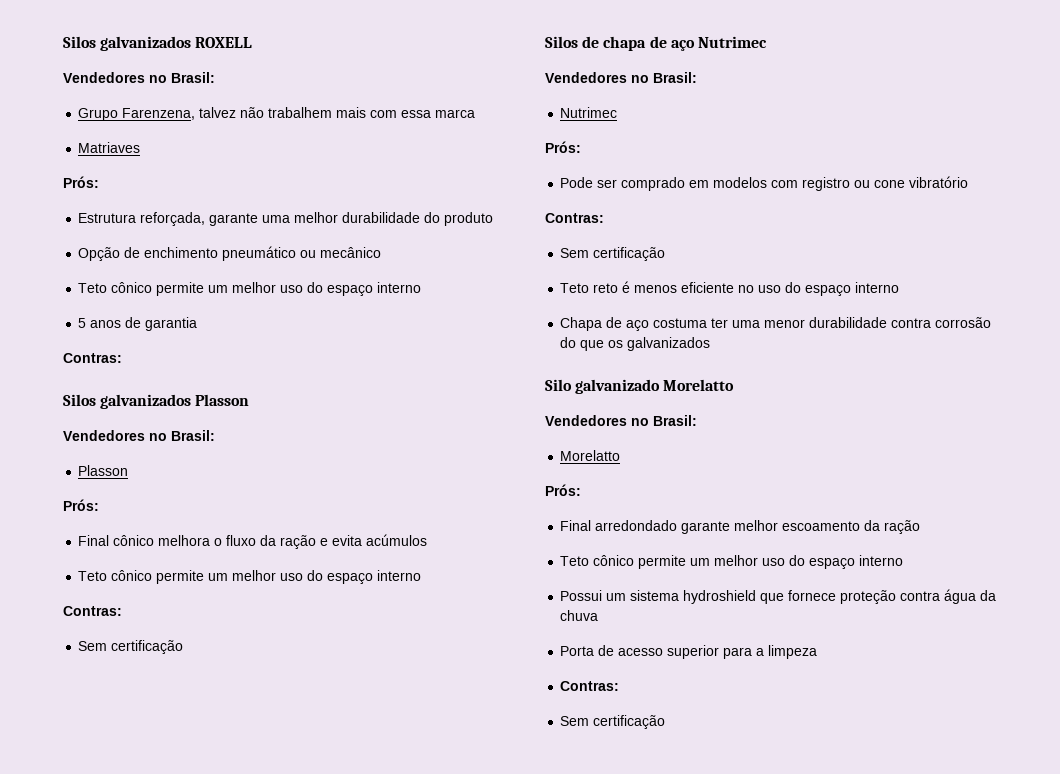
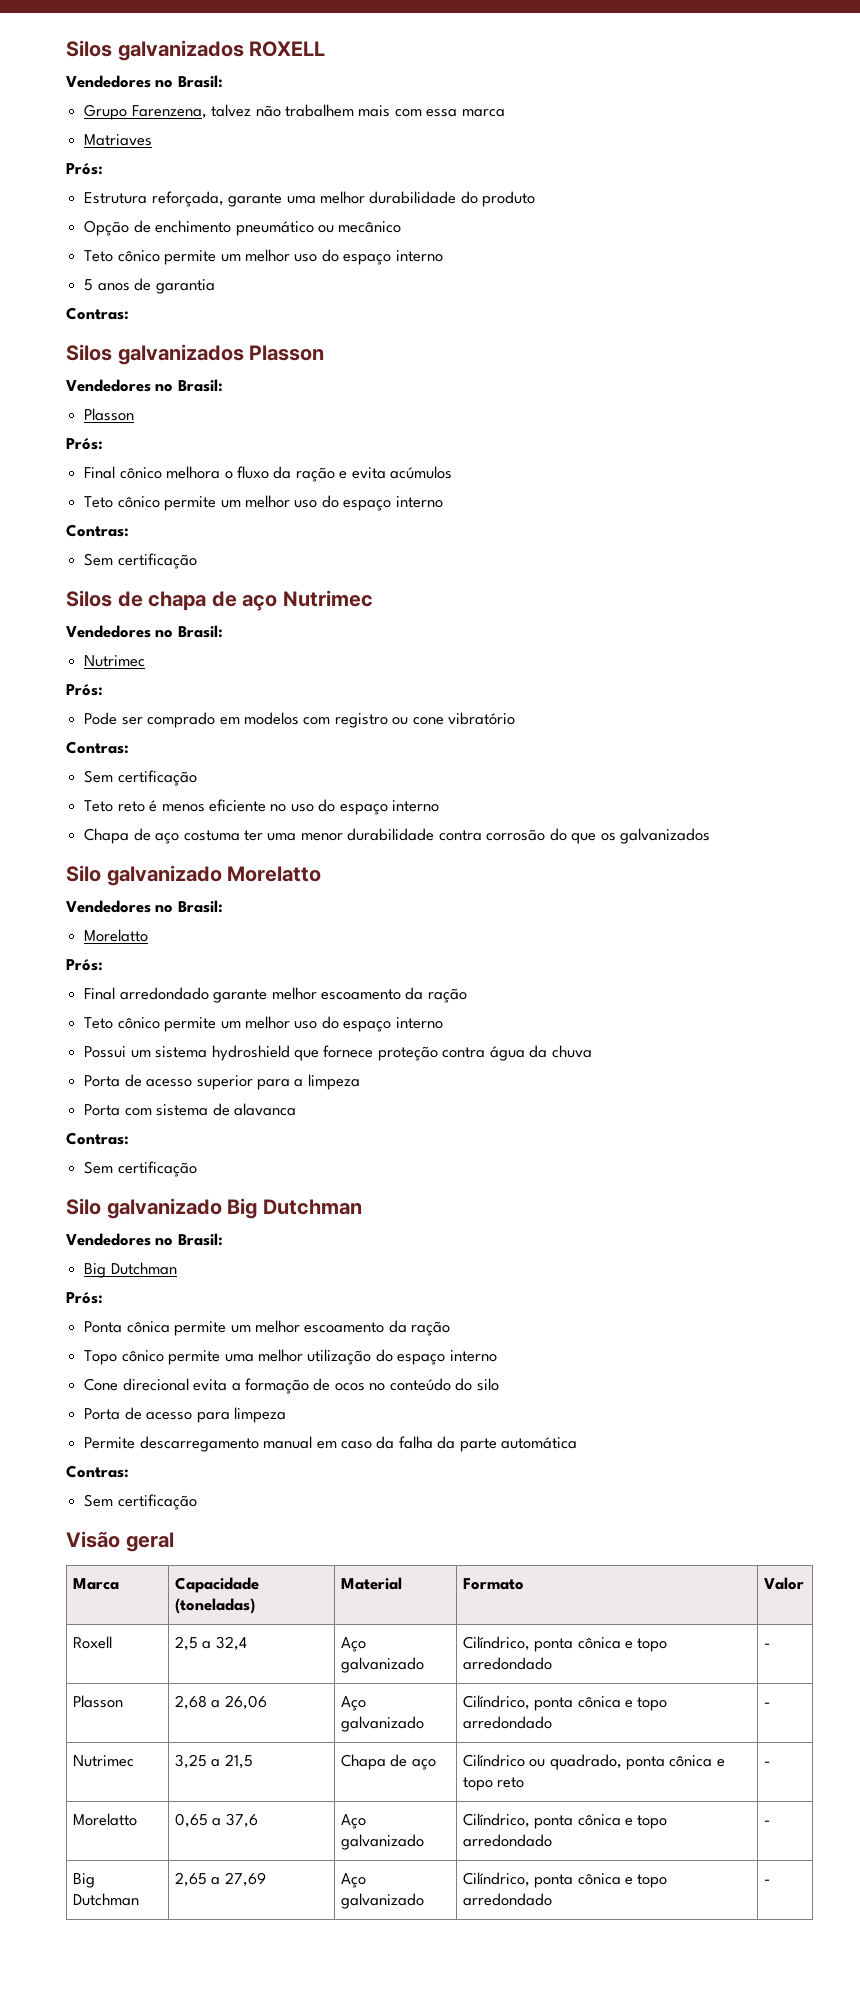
[560,681,620,691] [560,715,666,729] Contras: // Sem certificação -> [84,1103,296,1116] [66,1132,129,1145] [84,1161,197,1177] [66,1198,362,1219] [66,1233,223,1246] [84,1262,177,1278] [66,1291,103,1304] [84,1320,451,1336] [84,1349,497,1365] [84,1378,499,1394] [84,1407,286,1423] [84,1436,578,1452] [66,1465,129,1478] [84,1494,197,1510] [66,1531,174,1552] [72,1578,119,1590] [174,1577,259,1593] [174,1598,255,1614] [340,1577,402,1590] [462,1578,524,1590] [763,1577,804,1590] [72,1636,112,1649] [174,1636,247,1651] [340,1637,366,1652] [340,1657,424,1673] [462,1636,668,1652] [462,1657,552,1670] [763,1643,770,1648] [72,1695,123,1708] [174,1695,267,1710] [340,1696,366,1711] [340,1716,424,1732] [462,1695,668,1711] [462,1716,552,1729] [763,1702,770,1707] [72,1755,134,1767] [174,1754,253,1769] [340,1754,436,1770] [462,1754,725,1770] [462,1777,525,1791] [763,1761,770,1766] [72,1813,137,1826] [174,1813,258,1828] [340,1814,366,1829] [340,1834,424,1850] [462,1813,668,1829] [462,1834,552,1847] [763,1820,770,1825] [72,1873,95,1888] [72,1893,139,1906] [174,1872,266,1887] [340,1873,366,1888] [340,1893,424,1909] [462,1872,668,1888] [462,1893,552,1906] [763,1879,770,1884] Porta com sistema de alavanca // Contras: // Sem certificação // Silo galvanizado Big Dutchman // Vendedores no Brasil: // Big Dutchman // Prós: // Ponta cônica permite um melhor escoamento da ração // Topo cônico permite uma melhor utilização do espaço interno // Cone direcional evita a formação de ocos no conteúdo do silo // Porta de acesso para limpeza // Permite descarregamento manual em caso da falha da parte automática // Contras: // Sem certificação // Visão geral // Marca | Capacidade (toneladas) | Material | Formato | Valor // Roxell | 2,5 a 32,4 | Aço galvanizado | Cilíndrico, ponta cônica e topo arredondado | - // Plasson | 2,68 a 26,06 | Aço galvanizado | Cilíndrico, ponta cônica e topo arredondado | - // Nutrimec | 3,25 a 21,5 | Chapa de aço | Cilíndrico ou quadrado, ponta cônica e topo reto | - // Morelatto | 0,65 a 37,6 | Aço galvanizado | Cilíndrico, ponta cônica e topo arredondado | - // Big Dutchman | 2,65 a 27,69 | Aço galvanizado | Cilíndrico, ponta cônica e topo arredondado | -

